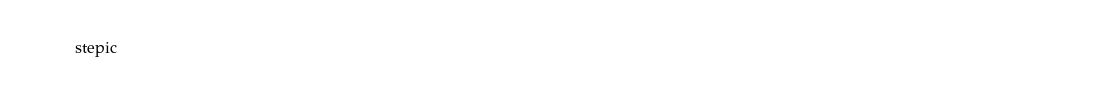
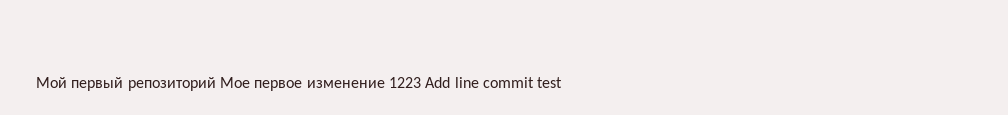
[75,42,117,57] stepic -> [36,77,563,91] Мой первый репозиторий Мое первое изменение 1223 Add line commit test

